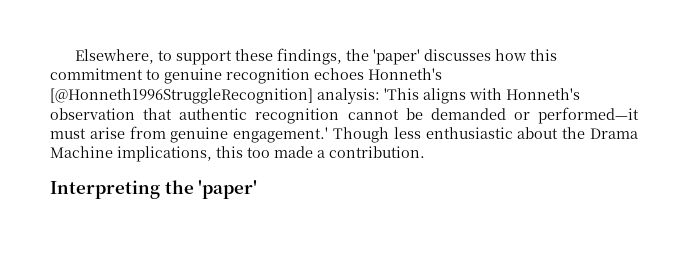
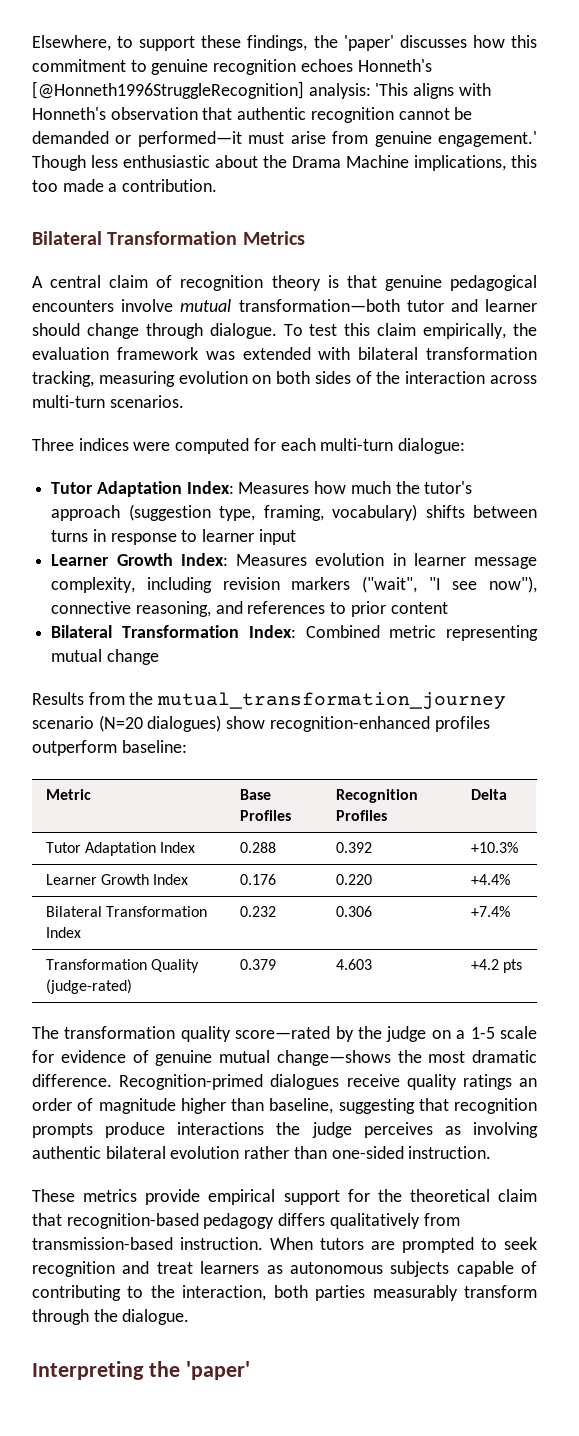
(425, 152) none -> [32,231,305,245] [32,275,537,291] [32,299,537,312] [32,323,538,339] [32,347,537,360] [32,371,537,387] [32,395,184,408] [32,438,466,454] [51,481,473,497] [51,504,537,521] [51,529,296,545] [51,553,537,569] [51,576,538,593] [51,601,448,617] [51,625,538,641] [51,649,159,665] [32,692,507,709] [32,715,490,732] [32,740,187,756] [45,789,91,800] [239,789,271,800] [239,810,291,821] [335,789,418,803] [335,810,387,821] [470,789,507,800] [45,842,196,856] [239,842,276,853] [335,842,372,853] [470,842,518,853] [45,874,189,885] [239,874,276,885] [335,874,372,885] [470,874,510,885] [45,906,208,917] [45,927,81,938] [239,906,276,917] [335,906,372,917] [470,906,510,917] [45,959,200,973] [45,979,132,994] [239,959,276,970] [335,959,372,970] [470,959,523,973] [32,1026,537,1042] [32,1050,537,1066] [32,1074,537,1090] [32,1098,537,1114] [32,1122,539,1138] [32,1146,492,1159] [32,1189,537,1205] [32,1213,460,1229] [32,1237,537,1253] [32,1261,537,1277] [32,1285,537,1301] [32,1309,190,1325] // Bilateral Transformation Metrics // A central claim of recognition theory is that genuine pedagogical encounters involve mutual transformation—both tutor and learner should change through dialogue. To test this claim empirically, the evaluation framework was extended with bilateral transformation tracking, measuring evolution on both sides of the interaction across multi-turn scenarios. // Three indices were computed for each multi-turn dialogue: // Tutor Adaptation Index: Measures how much the tutor's approach (suggestion type, framing, vocabulary) shifts between turns in response to learner input // Learner Growth Index: Measures evolution in learner message complexity, including revision markers ("wait", "I see now"), connective reasoning, and references to prior content // Bilateral Transformation Index: Combined metric representing mutual change // Results from the mutual_transformation_journey scenario (N=20 dialogues) show recognition-enhanced profiles outperform baseline: // Metric | Base Profiles | Recognition Profiles | Delta // Tutor Adaptation Index | 0.288 | 0.392 | +10.3% // Learner Growth Index | 0.176 | 0.220 | +4.4% // Bilateral Transformation Index | 0.232 | 0.306 | +7.4% // Transformation Quality (judge-rated) | 0.379 | 4.603 | +4.2 pts // The transformation quality score—rated by the judge on a 1-5 scale for evidence of genuine mutual change—shows the most dramatic difference. Recognition-primed dialogues receive quality ratings an order of magnitude higher than baseline, suggesting that recognition prompts produce interactions the judge perceives as involving authentic bilateral evolution rather than one-sided instruction. // These metrics provide empirical support for the theoretical claim that recognition-based pedagogy differs qualitatively from transmission-based instruction. When tutors are prompted to seek recognition and treat learners as autonomous subjects capable of contributing to the interaction, both parties measurably transform through the dialogue.

